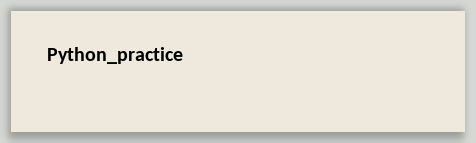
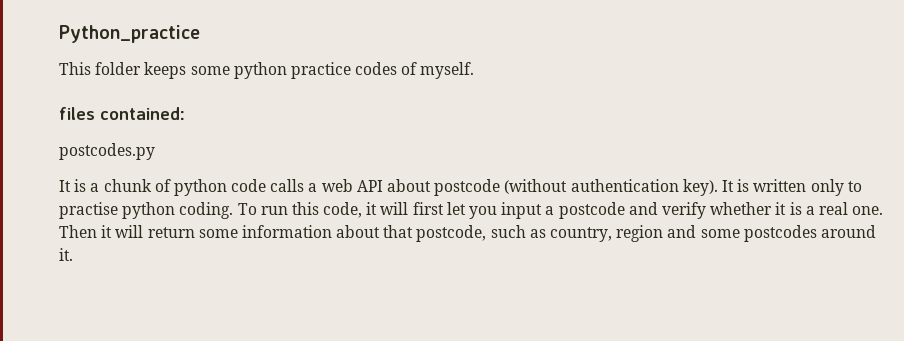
(183, 55) none -> [59,62,475,79] [59,107,185,120] [59,143,155,160] [59,179,862,196] [59,202,884,219] [59,225,876,242] [59,248,73,261] // This folder keeps some python practice codes of myself. // files contained: // postcodes.py // It is a chunk of python code calls a web API about postcode (without authentication key). It is written only to practise python coding. To run this code, it will first let you input a postcode and verify whether it is a real one. Then it will return some information about that postcode, such as country, region and some postcodes around it.

